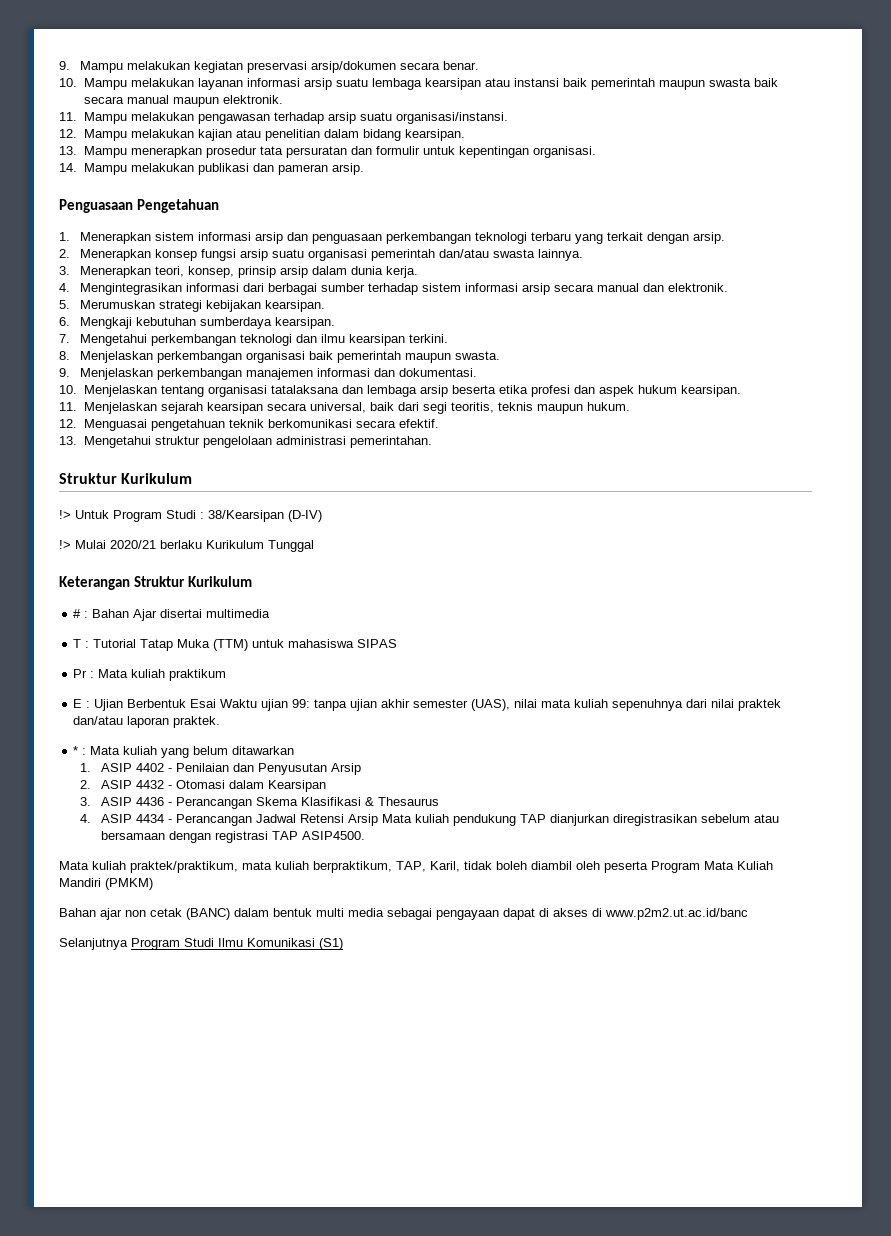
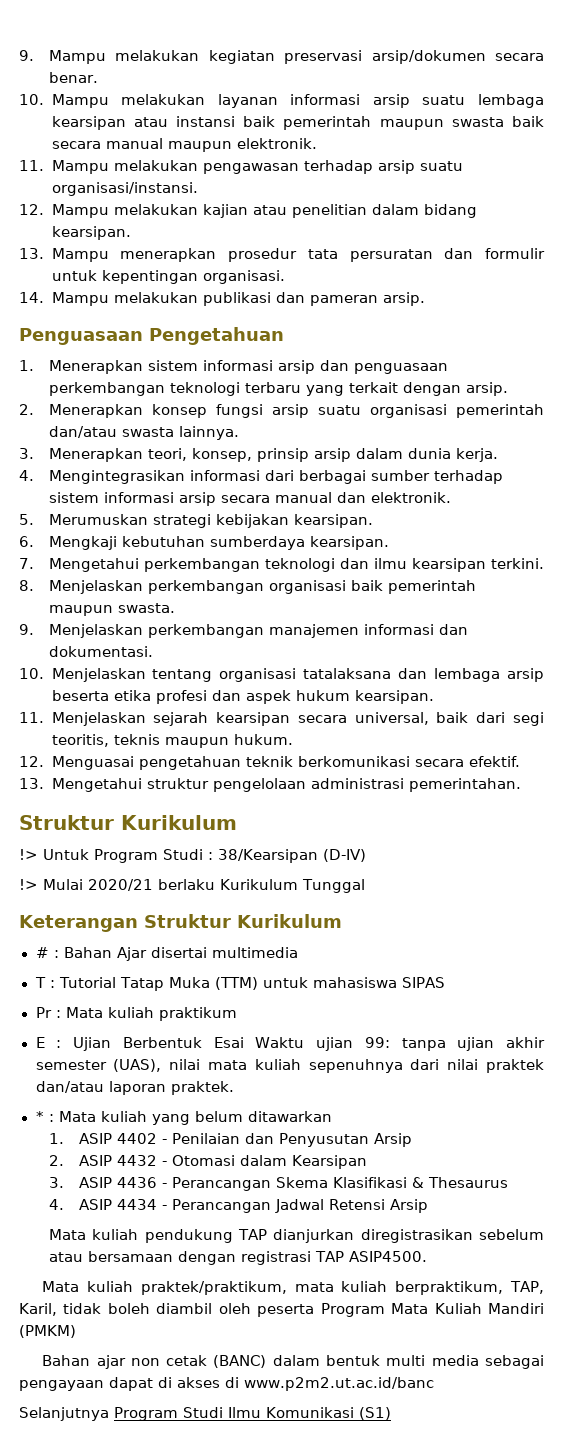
(378, 820) none -> (428, 1206) //

